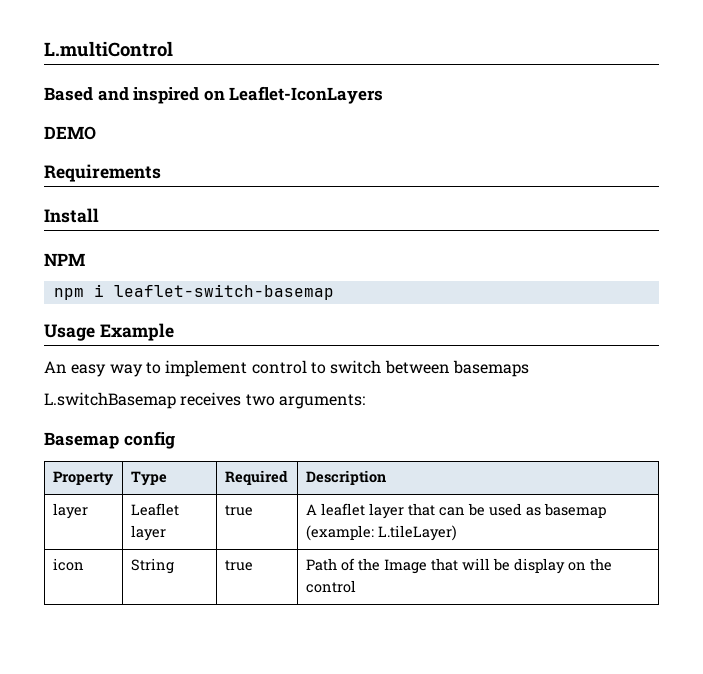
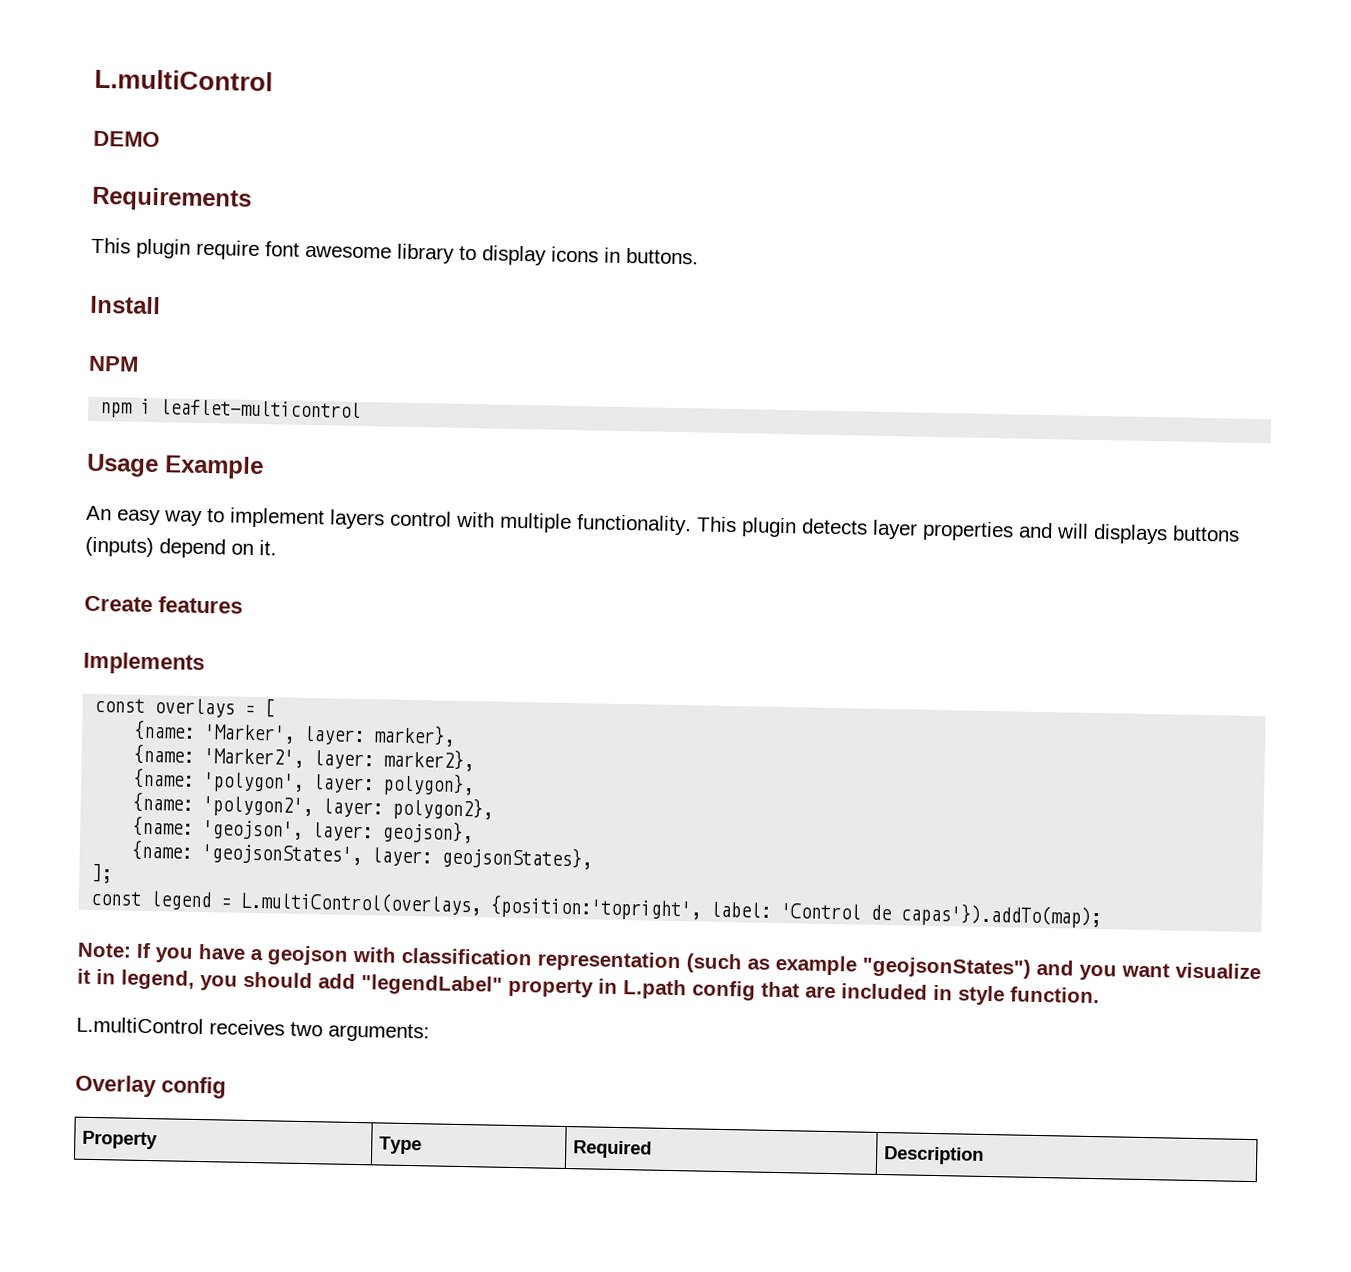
[44,86,384,104] [44,126,96,140] [44,164,161,182] Based and inspired on Leaflet-IconLayers // DEMO // Requirements -> [93,130,160,148] [92,186,252,212] [91,237,699,266] DEMO // Requirements // This plugin require font awesome library to display icons in buttons.
[113,284,334,300] leaflet-switch-basemap -> [160,399,362,418] leaflet-multicontrol
[251,360,529,377] [44,392,176,409] control to switch between basemaps // L.switchBasemap -> [329,509,1240,545] [85,536,277,559] [84,595,243,614] [83,651,205,676] [94,697,276,718] [133,719,456,747] [133,743,475,772] [133,767,475,797] [132,791,494,821] [132,815,474,844] [131,839,593,870] [91,862,113,884] [90,890,1102,929] [77,942,1261,981] [77,968,1100,1006] [76,1016,204,1035] layers control with multiple functionality. This plugin detects layer properties and will displays buttons (inputs) depend on it. // Create features // Implements // const overlays = [ // {name: 'Marker', layer: marker}, // {name: 'Marker2', layer: marker2}, // {name: 'polygon', layer: polygon}, // {name: 'polygon2', layer: polygon2}, // {name: 'geojson', layer: geojson}, // {name: 'geojsonStates', layer: geojsonStates}, // ]; // const legend = L.multiControl(overlays, {position:'topright', label: 'Control de capas'}).addTo(map); // Note: If you have a geojson with classification representation (such as example "geojsonStates") and you want visualize it in legend, you should add "legendLabel" property in L.path config that are included in style function. // L.multiControl
[44,432,119,449] Basemap -> [75,1074,157,1098] Overlay
[52,503,88,519] [130,503,179,516] [130,525,166,541] [224,505,253,516] [305,503,606,519] [305,525,457,541] [52,558,84,571] [130,558,174,574] [224,560,253,571] [305,558,612,574] [305,580,356,593] // layer | Leaflet layer | true | A leaflet layer that can be used as basemap (example: L.tileLayer) // icon | String | true | Path of the Image that will be display on the control -> (985, 1155) none

